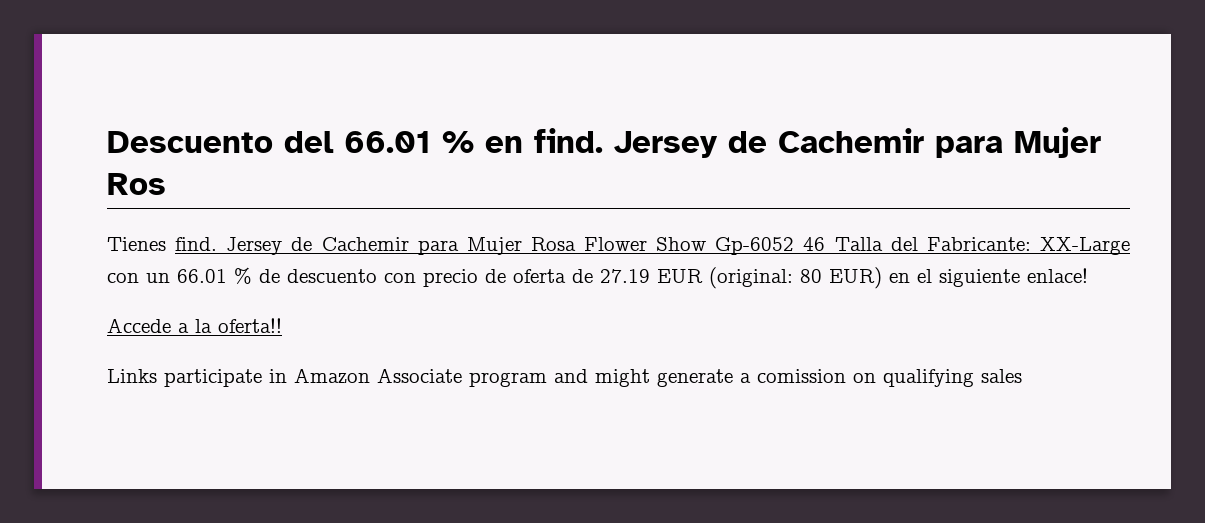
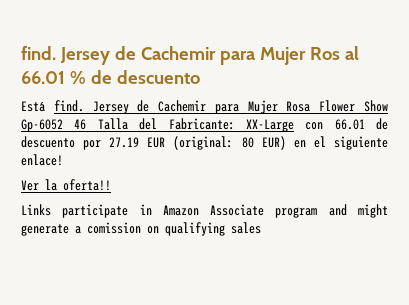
[107,131,523,153] Descuento del 66.01 % en -> (21, 53) none
[107,237,166,251] // Tienes -> [344,46,359,60] [21,70,200,84] [21,101,45,112] al 66.01 % de descuento // Está
[146,267,593,287] un 66.01 % de descuento con precio de oferta de -> [334,118,388,130] [21,136,102,150] 66.01 de descuento por
[107,318,189,333] Accede a -> [21,180,39,191] Ver

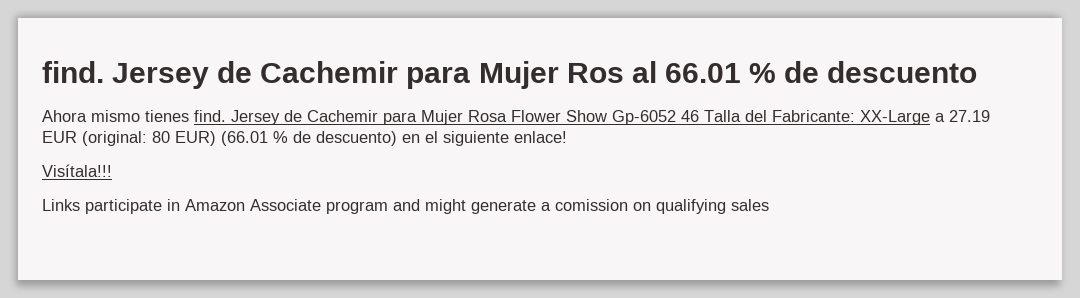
[21,101,45,112] Está -> [42,110,189,122] Ahora mismo tienes
[305,118,388,130] [21,136,102,150] con 66.01 de descuento por -> [935,113,945,122] a
(286, 143) none -> [221,131,397,146] (66.01 % de descuento)
[21,179,111,191] Ver la oferta!! -> [42,164,112,177] Visítala!!!

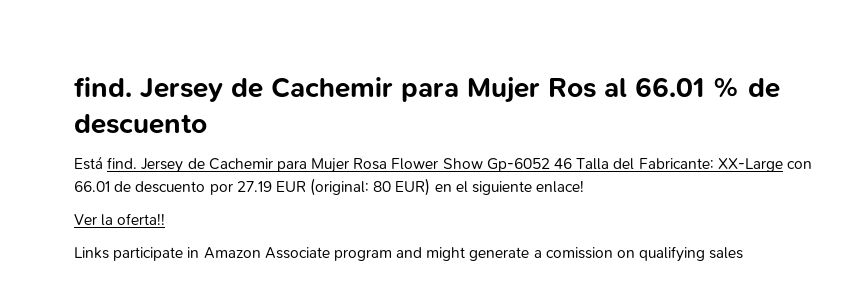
[42,110,189,122] Ahora mismo tienes -> [74,156,103,170] Está
[935,113,945,122] a -> [786,161,812,169] [74,181,233,195] con 66.01 de descuento por
[221,131,397,146] (66.01 % de descuento) -> (431, 187) none
[42,164,112,177] Visítala!!! -> [74,213,166,226] Ver la oferta!!

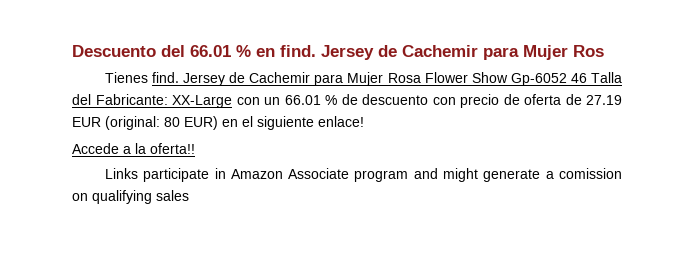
(74, 87) none -> [72,45,275,57] Descuento del 66.01 % en
[604,77,780,98] [74,114,207,134] [74,156,103,170] al 66.01 % de descuento // Está -> [104,72,148,83] // Tienes
[74,181,233,195] 66.01 de descuento por -> [264,94,582,108] un 66.01 % de descuento con precio de oferta de
[74,214,97,225] Ver -> [72,143,131,154] Accede a

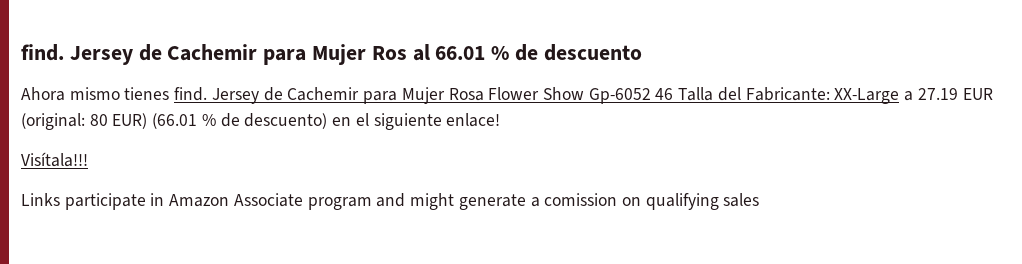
[72,45,275,57] Descuento del 66.01 % en -> (21, 52) none
[104,72,148,83] // Tienes -> [412,44,642,61] [21,87,170,101] al 66.01 % de descuento // Ahora mismo tienes
[236,94,582,108] con un 66.01 % de descuento con precio de oferta de -> [904,91,914,101] a
(218, 123) none -> [152,113,328,129] (66.01 % de descuento)
[72,143,195,154] Accede a la oferta!! -> [21,152,88,167] Visítala!!!

